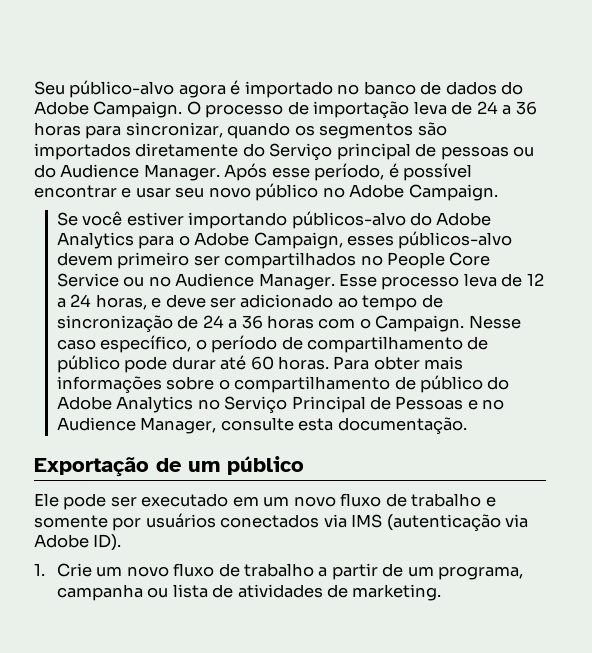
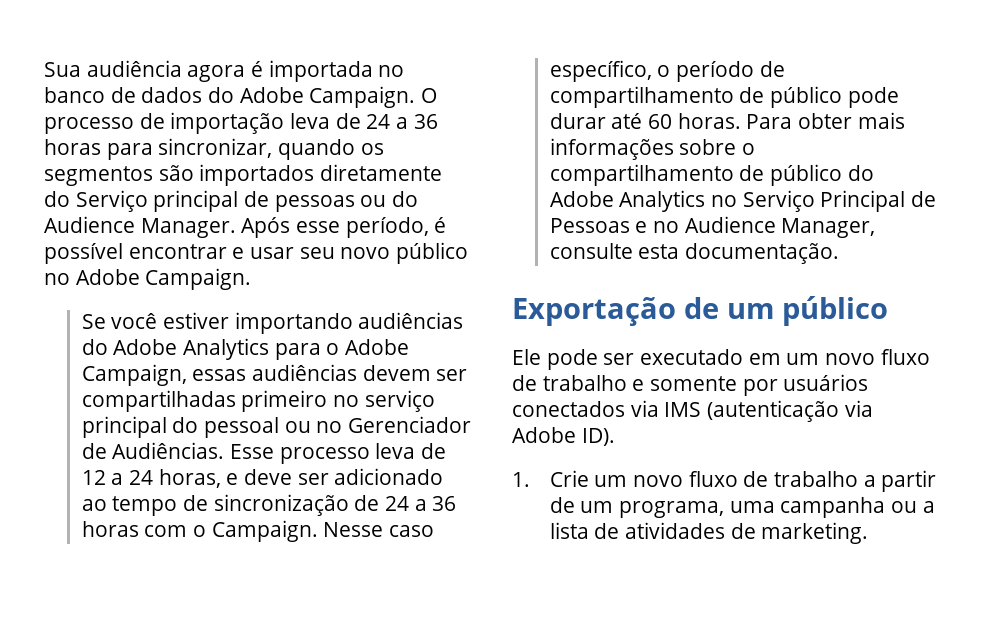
[34,80,175,98] Seu público-alvo -> [44,60,182,77] Sua audiência
[244,81,333,98] importado -> [268,60,373,82] importada
[291,211,406,229] públicos-alvo -> [358,312,464,329] audiências
[346,231,513,249] [56,252,491,269] [56,273,335,290] esses públicos-alvo devem primeiro ser compartilhados no People Core Service ou no Audience Manager. -> [192,364,468,381] [81,390,435,412] [81,416,471,438] [81,442,225,459] essas audiências devem ser compartilhadas primeiro no serviço principal do pessoal ou no Gerenciador de Audiências.
(524, 573) none -> [729,501,775,513] uma
(169, 592) none -> [922,501,935,513] a

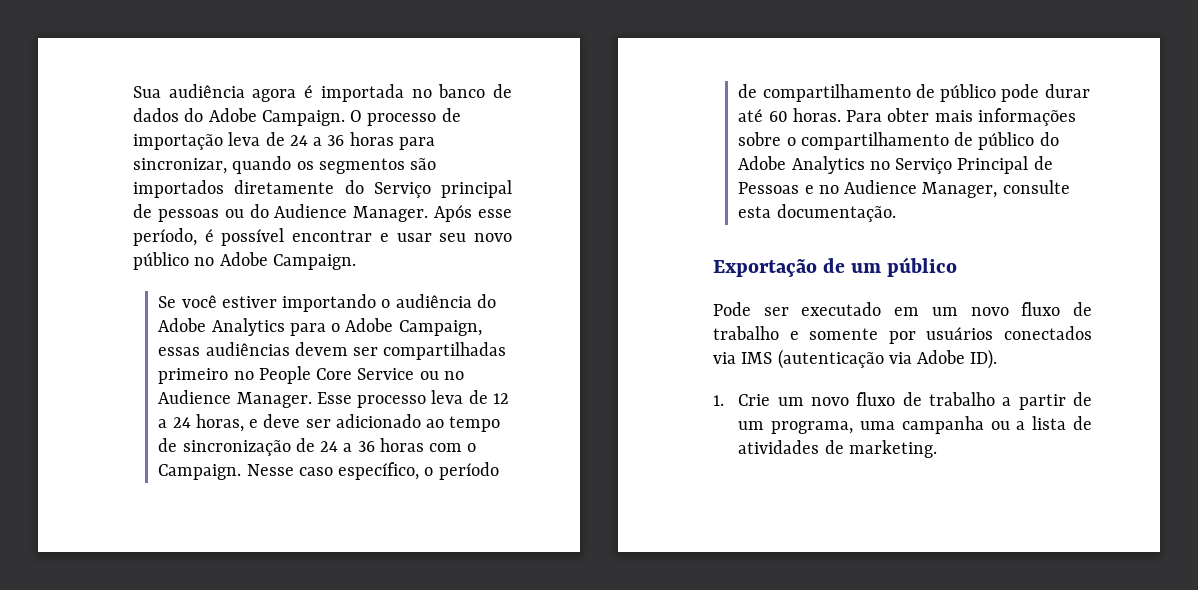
[358,312,464,329] audiências -> [381,294,472,308] o audiência
[364,390,435,412] [81,416,471,438] [81,442,225,459] serviço principal do pessoal ou no Gerenciador de Audiências. -> [258,366,464,384] [158,390,312,408] People Core Service ou no Audience Manager.
[512,349,598,370] Ele pode -> [713,302,751,316] Pode

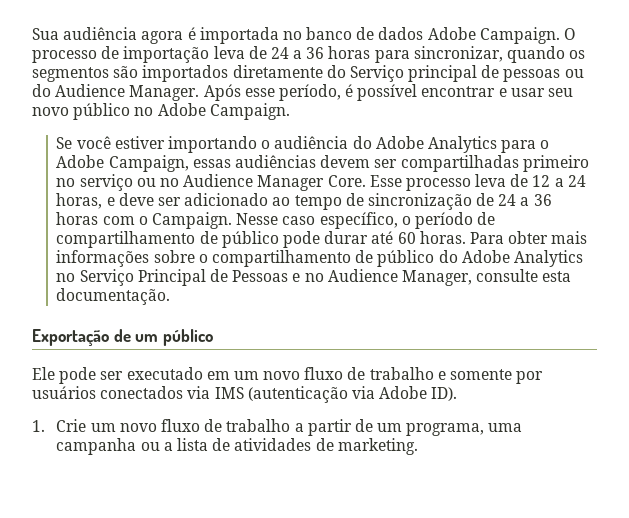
[184,108,204,122] do -> (424, 33) none
[258,366,415,384] People Core Service -> [79,174,133,191] serviço
[236,392,312,408] Manager. -> [257,175,366,191] Manager Core.
[713,302,751,316] Pode -> [32,367,97,384] Ele pode

